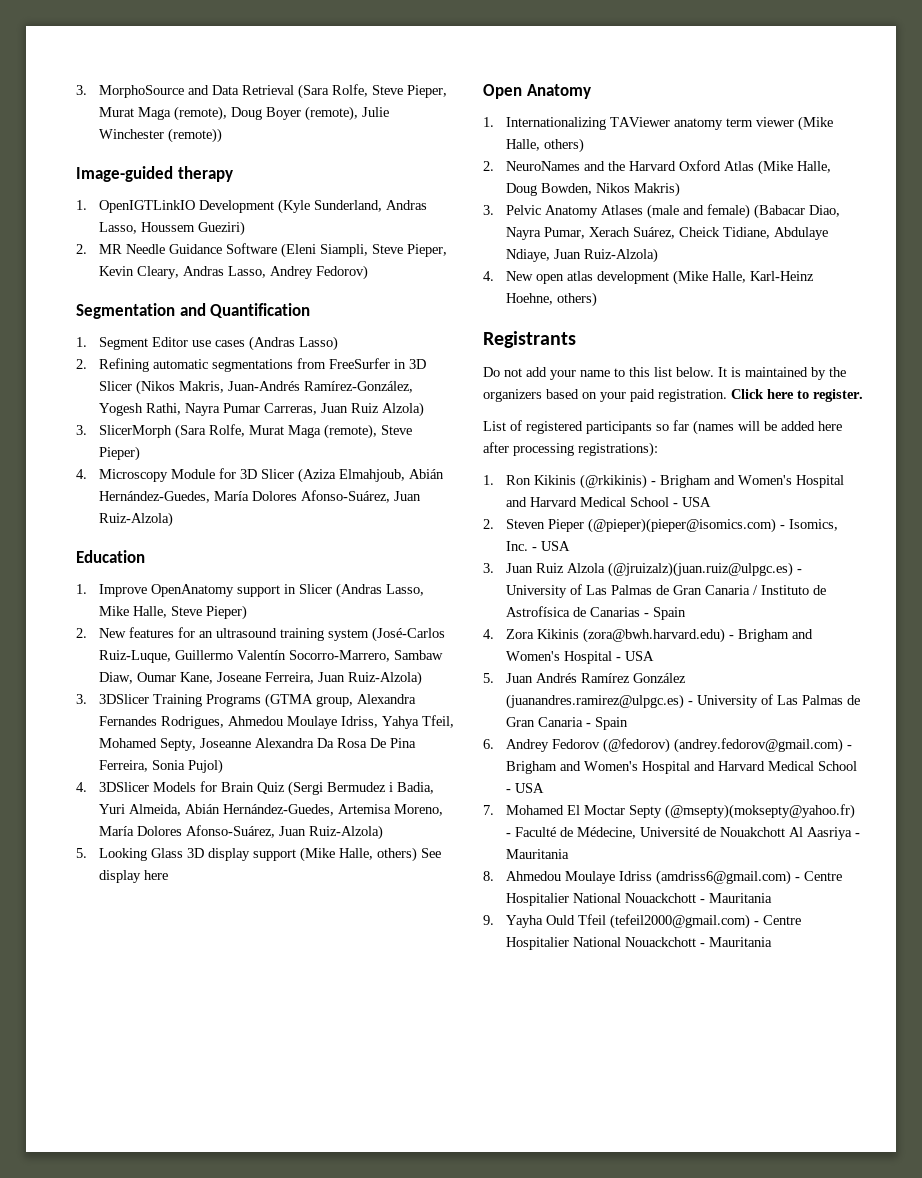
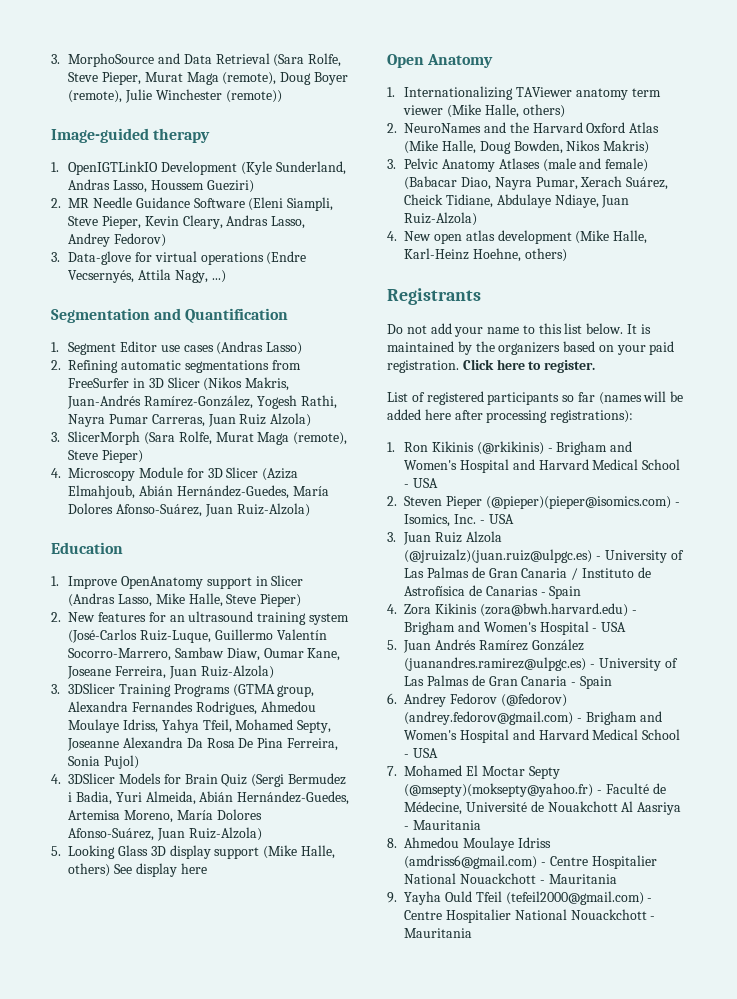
(368, 272) none -> [51,251,307,265] [68,269,226,283] // 3. Data-glove for virtual operations (Endre Vecsernyés, Attila Nagy, ...)

